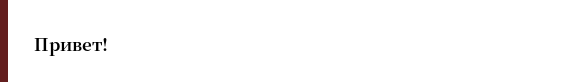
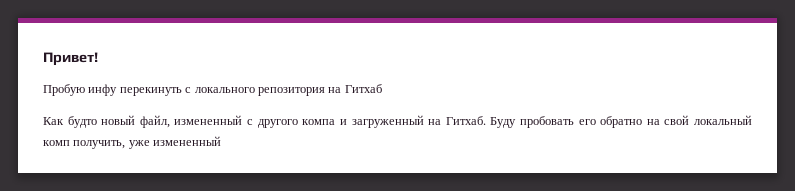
(108, 47) none -> [43,84,382,96] [43,115,752,128] [43,136,222,149] // Пробую инфу перекинуть с локального репозитория на Гитхаб // Как будто новый файл, измененный с другого компа и загруженный на Гитхаб. Буду пробовать его обратно на свой локальный комп получить, уже измененный

